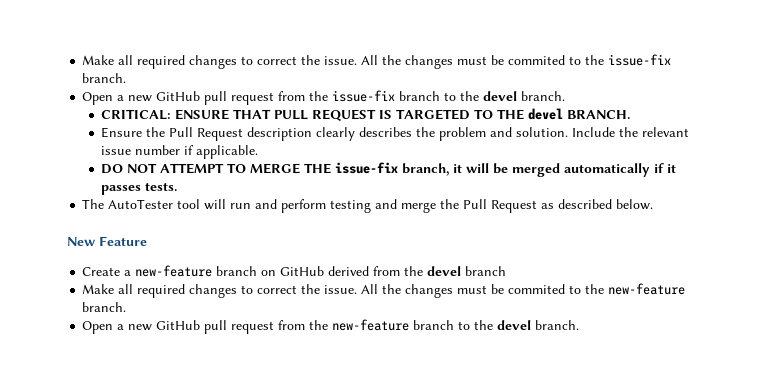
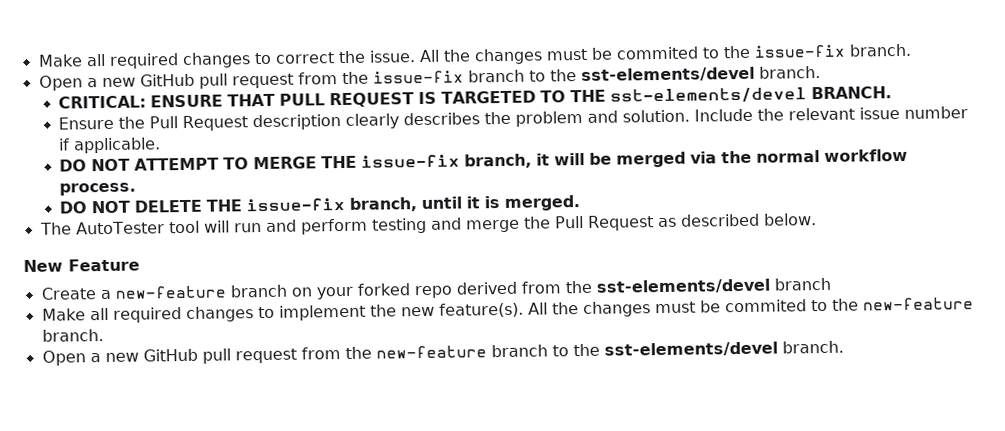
[483,91,518,101] devel -> [580,66,755,83] sst-elements/devel
[528,108,564,120] devel -> [610,87,808,104] sst-elements/devel
[564,163,677,177] [101,182,178,195] automatically if it passes tests. -> [690,148,909,164] [59,182,137,196] [59,195,581,214] via the normal workflow process. // DO NOT DELETE THE issue-fix branch, until it is merged.
[280,266,325,276] GitHub -> [315,283,453,300] your forked repo
[427,266,462,276] devel -> [595,278,770,294] sst-elements/devel
[257,284,358,294] correct the issue. -> [278,302,524,321] implement the new feature(s).
[497,320,532,330] devel -> [603,341,778,357] sst-elements/devel

